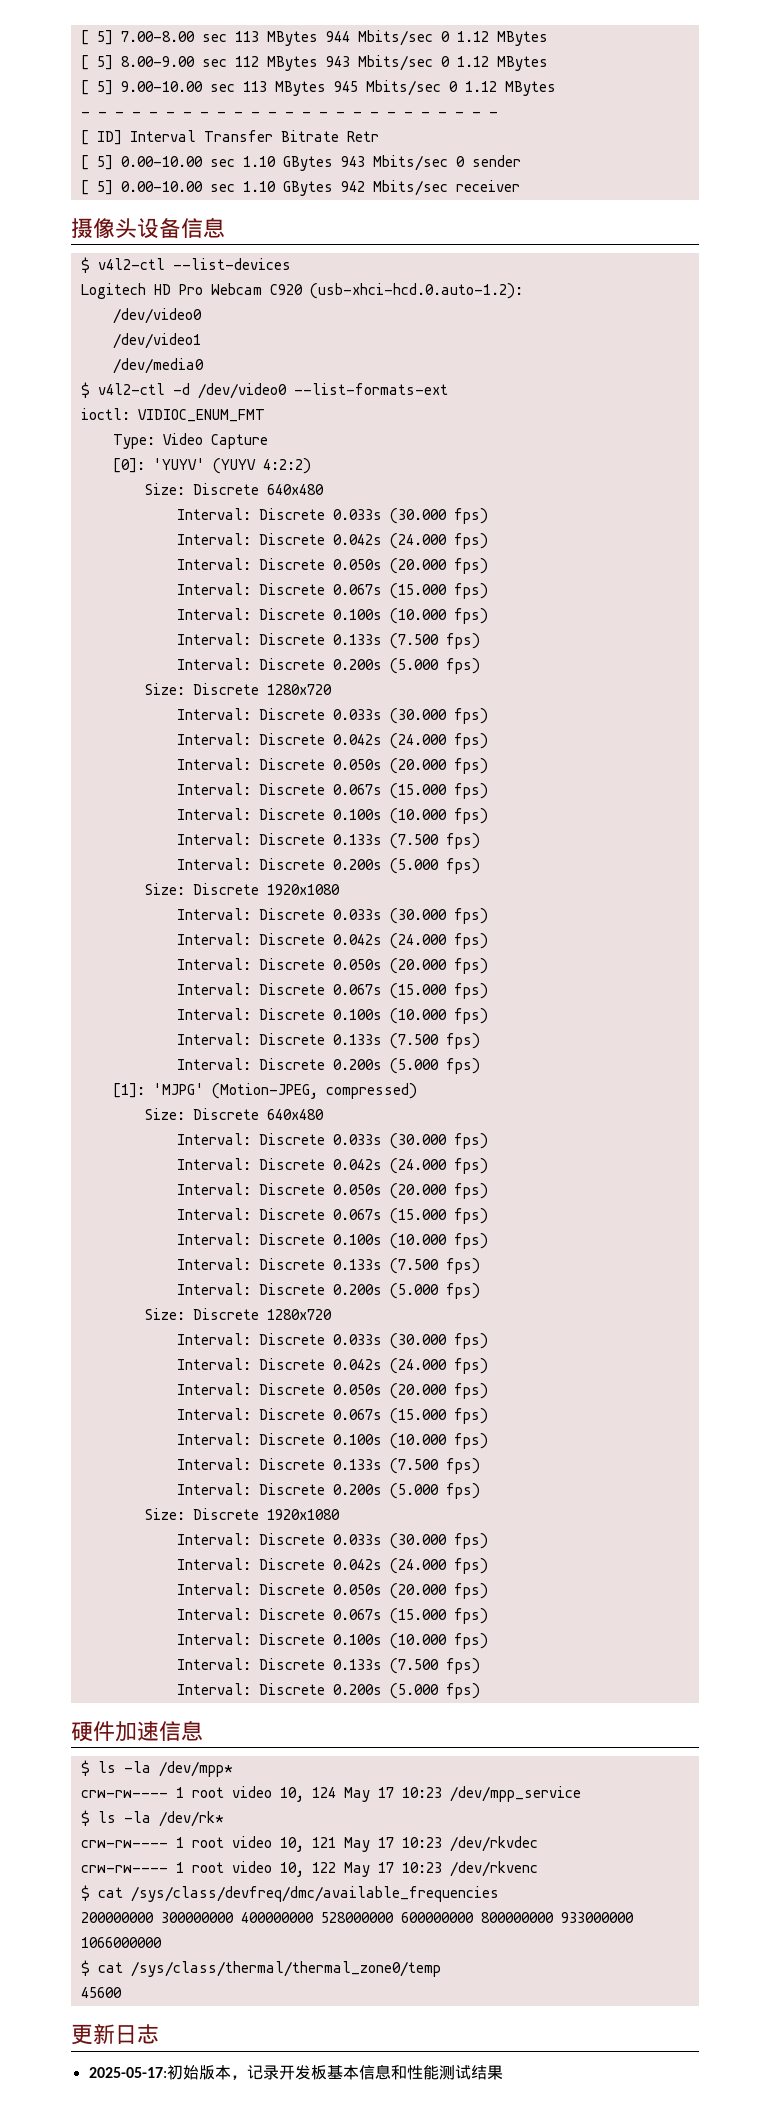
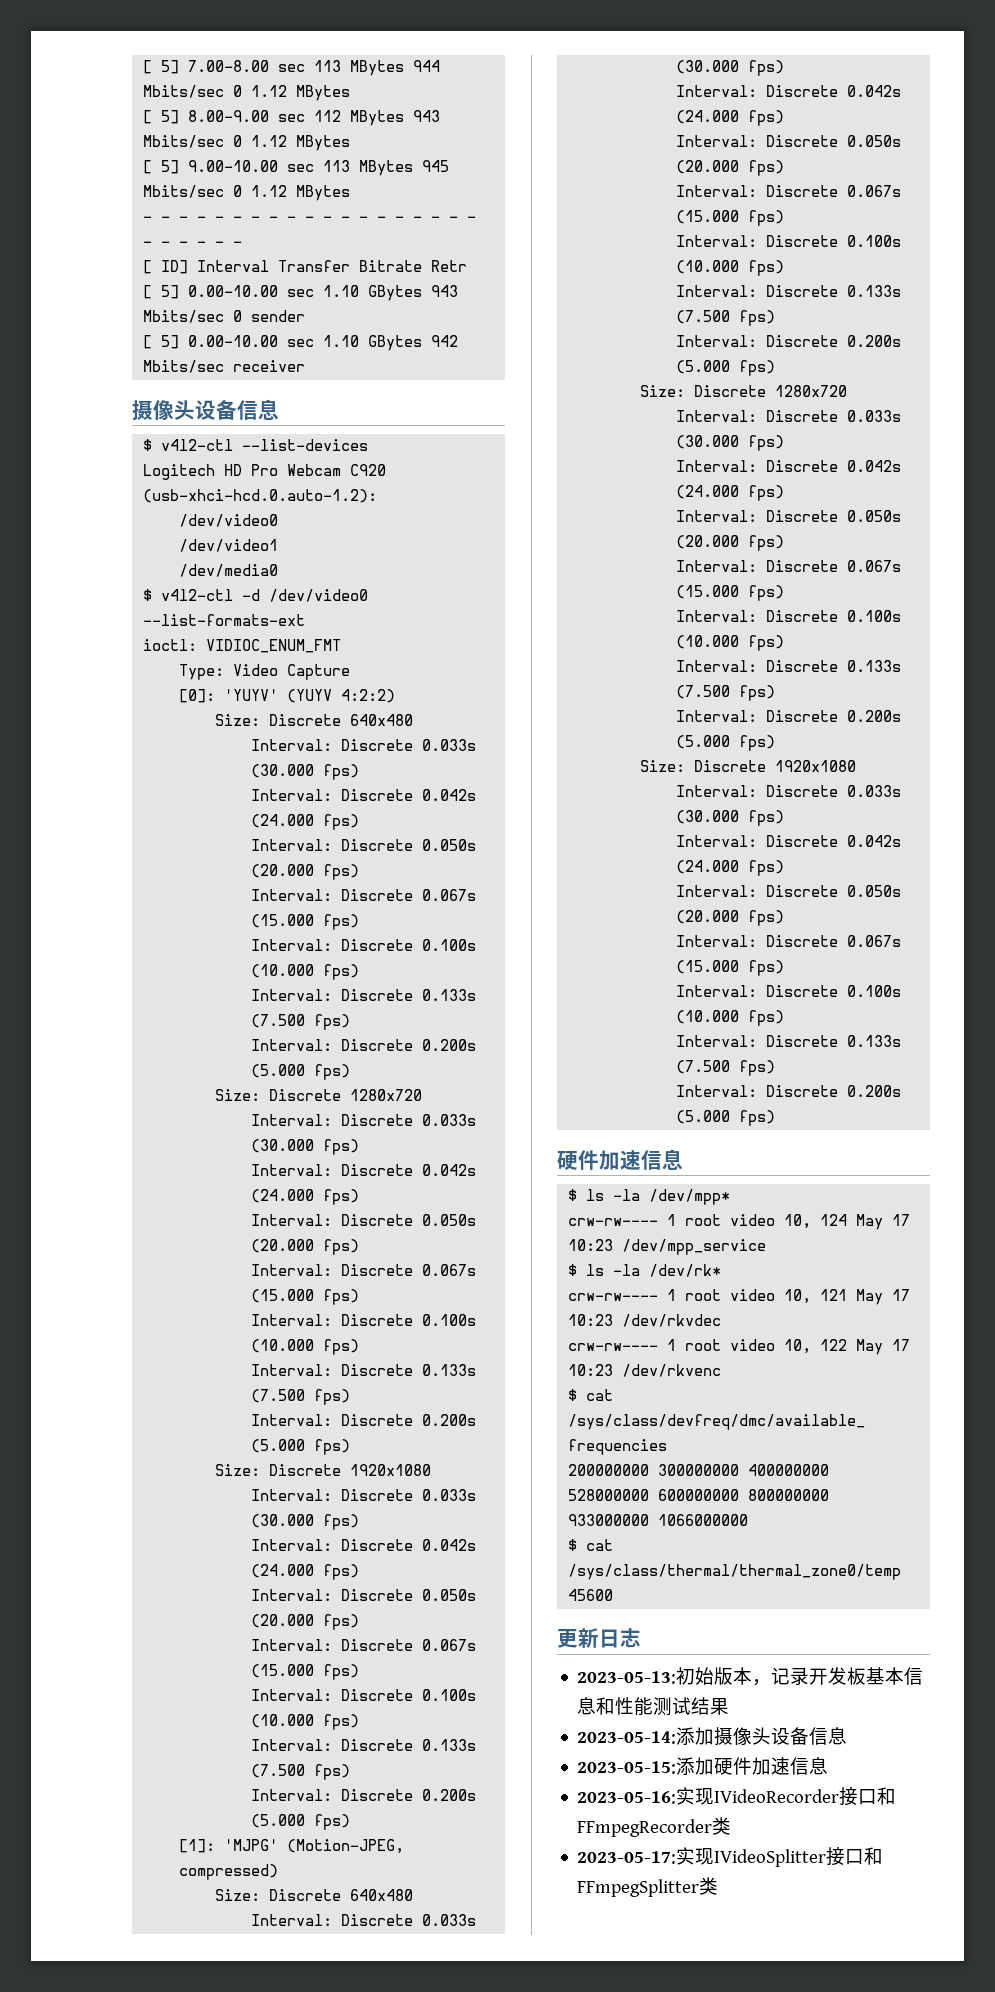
[88,2067,167,2078] 2025-05-17: -> [577,1671,677,1684] 2023-05-13:
(503, 2072) none -> [577,1727,848,1745] [577,1757,829,1775] [577,1787,897,1806] [577,1817,732,1837] [577,1847,884,1867] [577,1877,719,1897] // 2023-05-14:添加摄像头设备信息 // 2023-05-15:添加硬件加速信息 // 2023-05-16:实现IVideoRecorder接口和FFmpegRecorder类 // 2023-05-17:实现IVideoSplitter接口和FFmpegSplitter类

